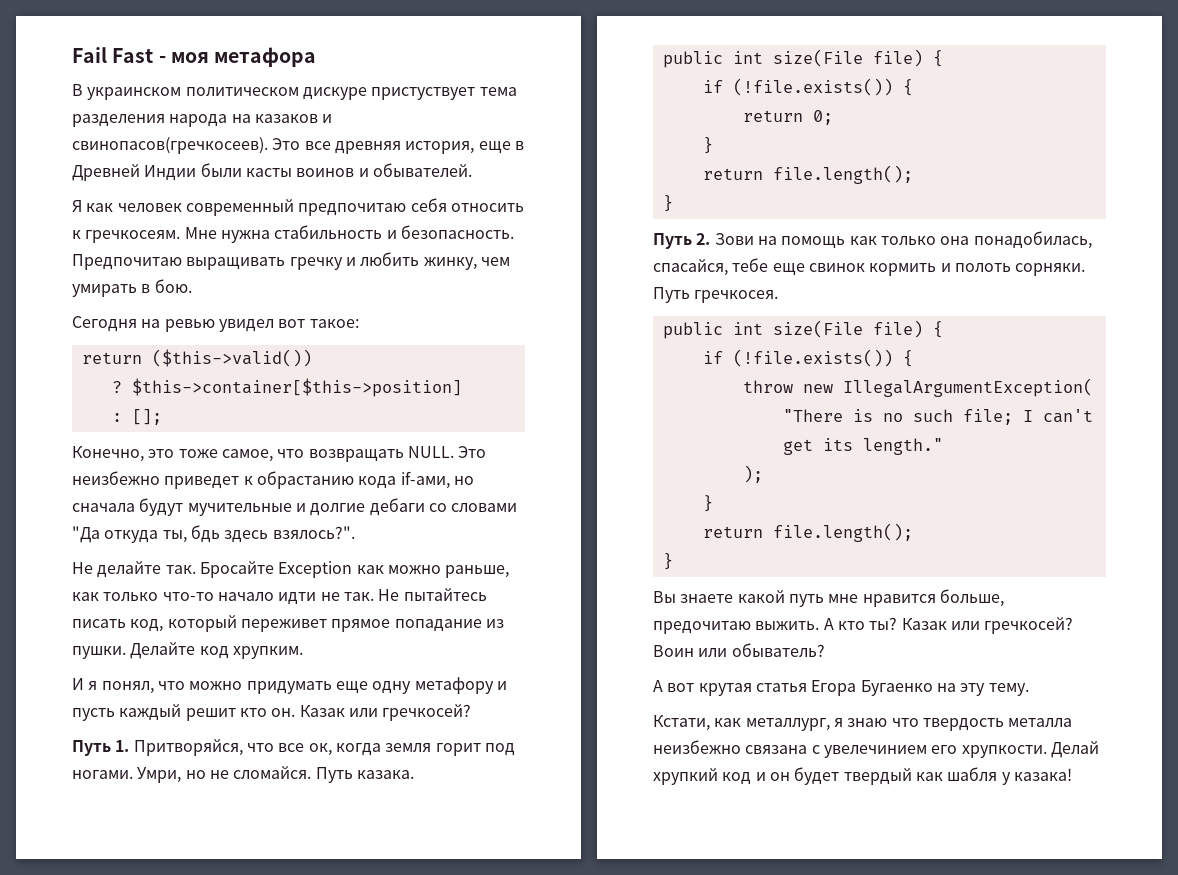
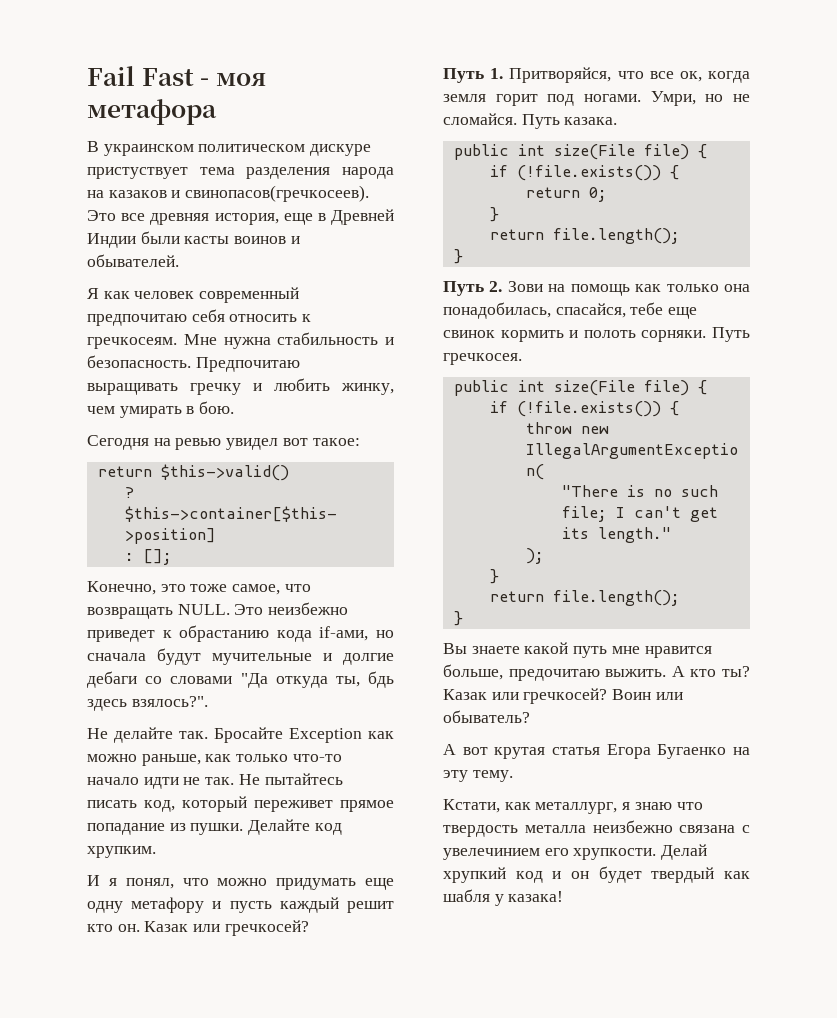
[151,349,312,367] ($this->valid()) -> [160,464,289,481] $this->valid()

